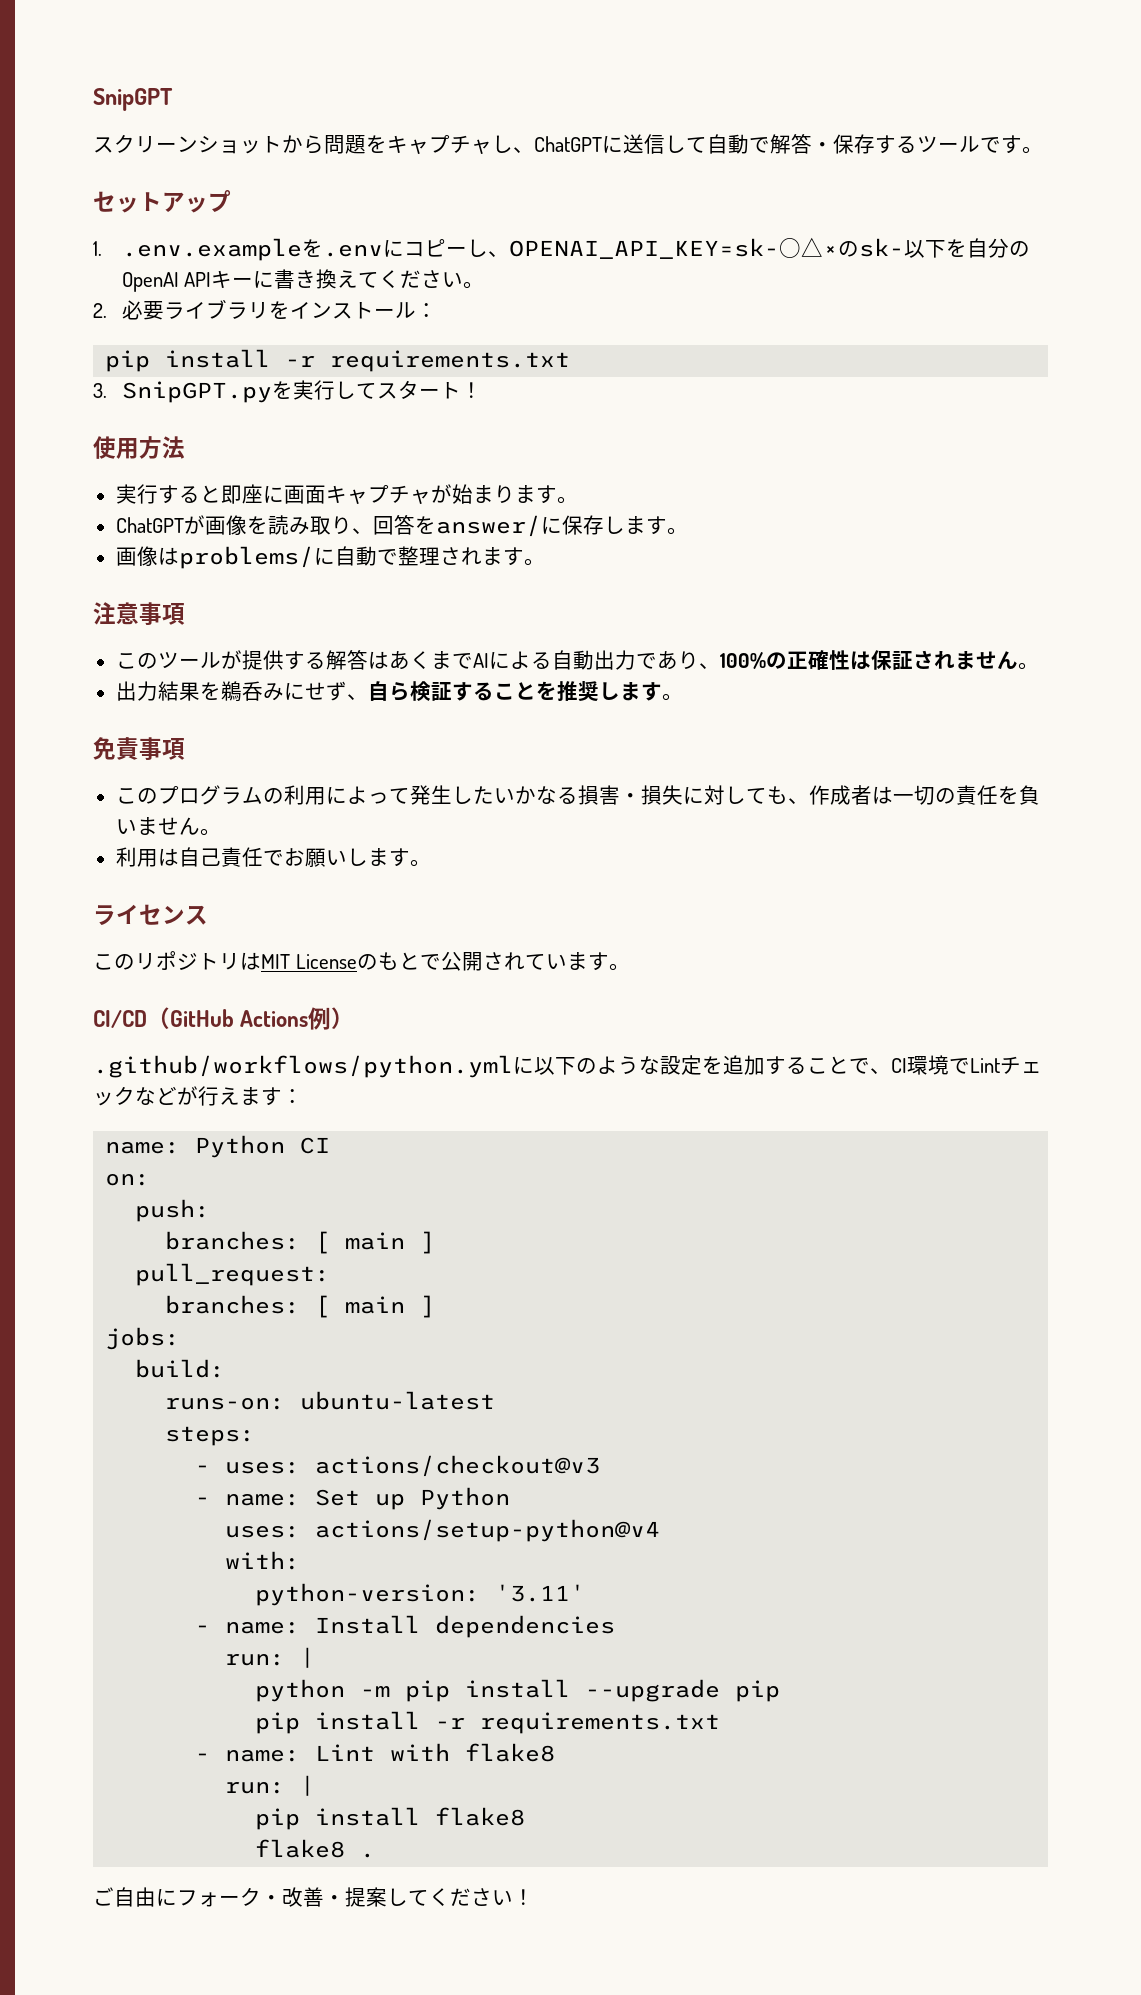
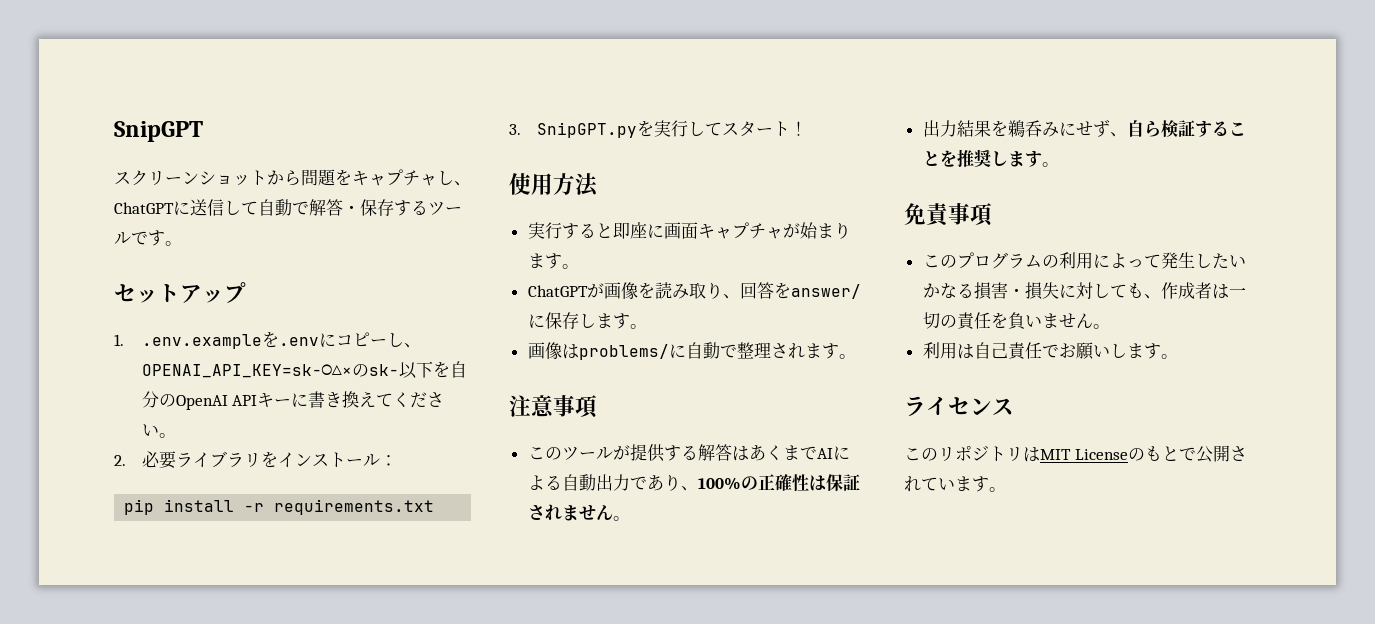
[93,1007,355,1030] [93,1055,1042,1078] [93,1086,303,1106] [105,1135,331,1158] [105,1173,151,1186] [135,1199,211,1222] [165,1231,436,1254] [135,1263,331,1286] [165,1295,436,1318] [105,1327,181,1350] [135,1359,226,1378] [165,1391,496,1410] [165,1426,256,1446] [195,1455,601,1477] [195,1487,511,1510] [225,1519,661,1542] [225,1551,301,1570] [255,1583,586,1606] [195,1615,616,1638] [225,1647,316,1668] [255,1679,781,1702] [255,1711,721,1734] [195,1743,556,1762] [225,1775,316,1796] [255,1807,526,1830] [255,1839,376,1858] [93,1887,534,1907] // CI/CD（GitHub Actions例） // .github/workflows/python.ymlに以下のような設定を追加することで、CI環境でLintチェックなどが行えます： // name: Python CI // on: // push: // branches: [ main ] // pull_request: // branches: [ main ] // jobs: // build: // runs-on: ubuntu-latest // steps: // - uses: actions/checkout@v3 // - name: Set up Python // uses: actions/setup-python@v4 // with: // python-version: '3.11' // - name: Install dependencies // run: | // python -m pip install --upgrade pip // pip install -r requirements.txt // - name: Lint with flake8 // run: | // pip install flake8 // flake8 . // ご自由にフォーク・改善・提案してください！ -> (1006, 489) none

